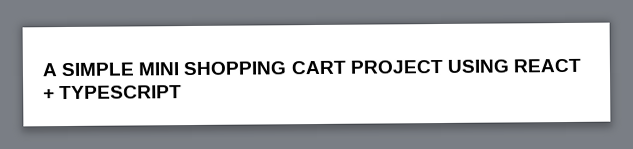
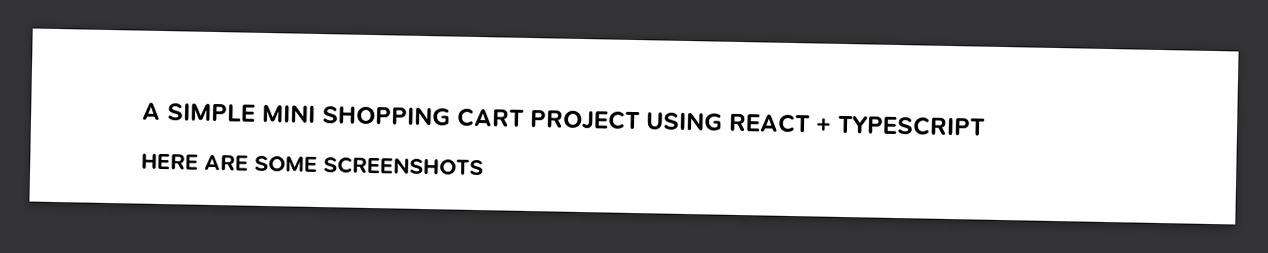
(183, 92) none -> [141,153,484,177] // HERE ARE SOME SCREENSHOTS

